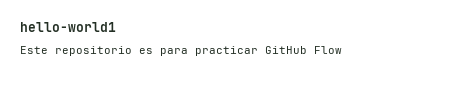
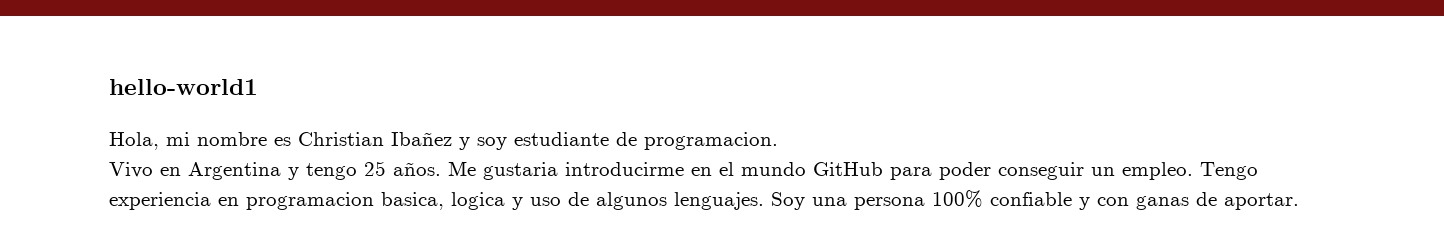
[20,46,342,56] Este repositorio es para practicar GitHub Flow -> [109,132,778,150] [109,161,1258,180] [109,190,1299,210] Hola, mi nombre es Christian Ibañez y soy estudiante de programacion. // Vivo en Argentina y tengo 25 años. Me gustaria introducirme en el mundo GitHub para poder conseguir un empleo. Tengo experiencia en programacion basica, logica y uso de algunos lenguajes. Soy una persona 100% confiable y con ganas de aportar.

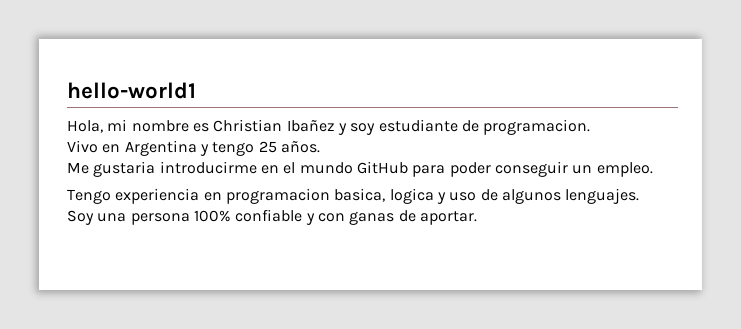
(441, 169) none -> (320, 147) //
(1193, 171) none -> (653, 169) //
(764, 201) none -> (640, 196) //

